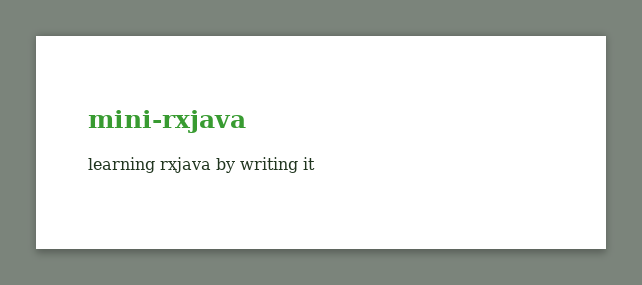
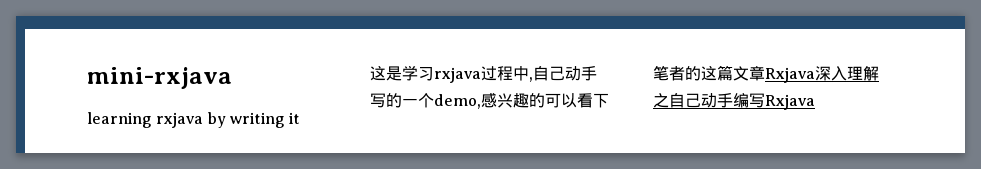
(315, 163) none -> [370,65,597,83] [370,92,609,109] [653,65,879,83] [653,93,815,110] // 这是学习rxjava过程中,自己动手写的一个demo,感兴趣的可以看下笔者的这篇文章Rxjava深入理解之自己动手编写Rxjava

